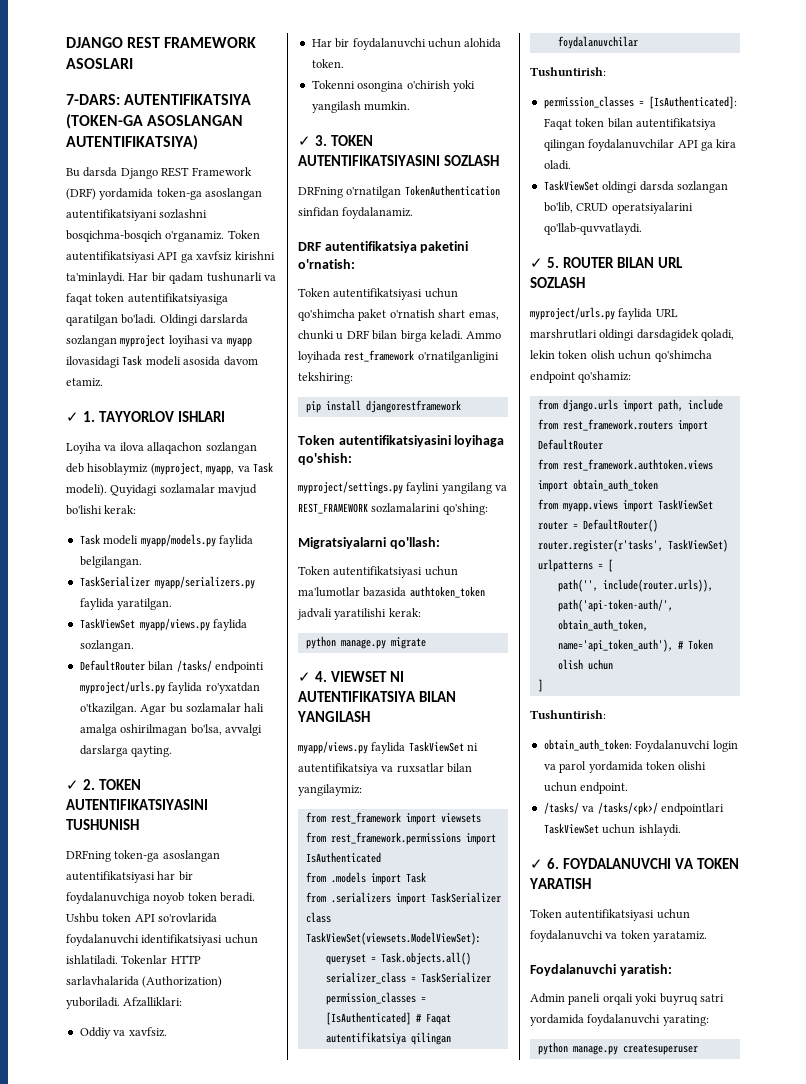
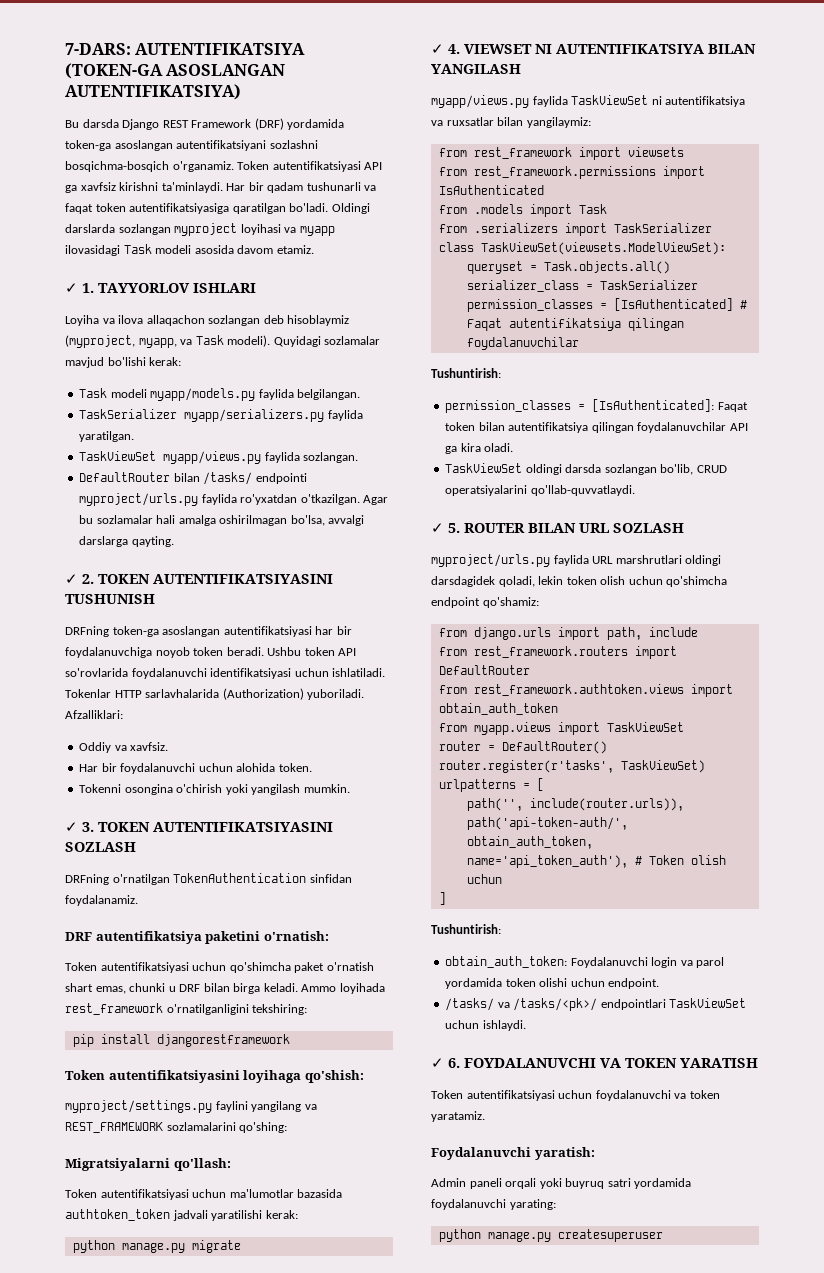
[66,37,257,48] [66,58,133,69] DJANGO REST FRAMEWORK ASOSLARI // -> (65, 49) none

